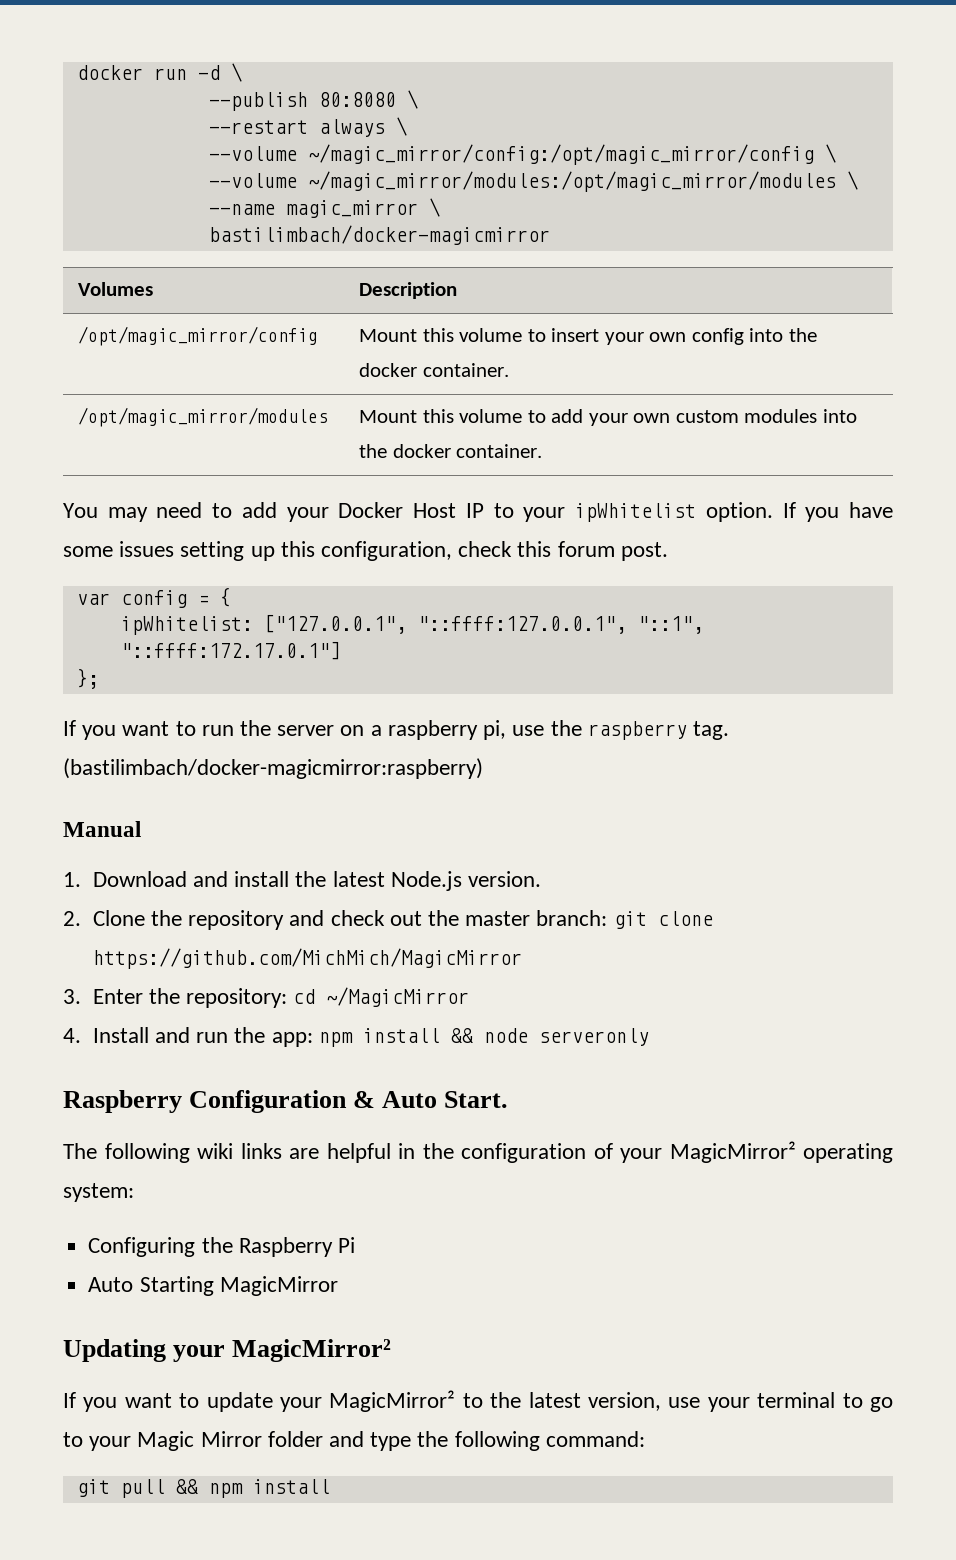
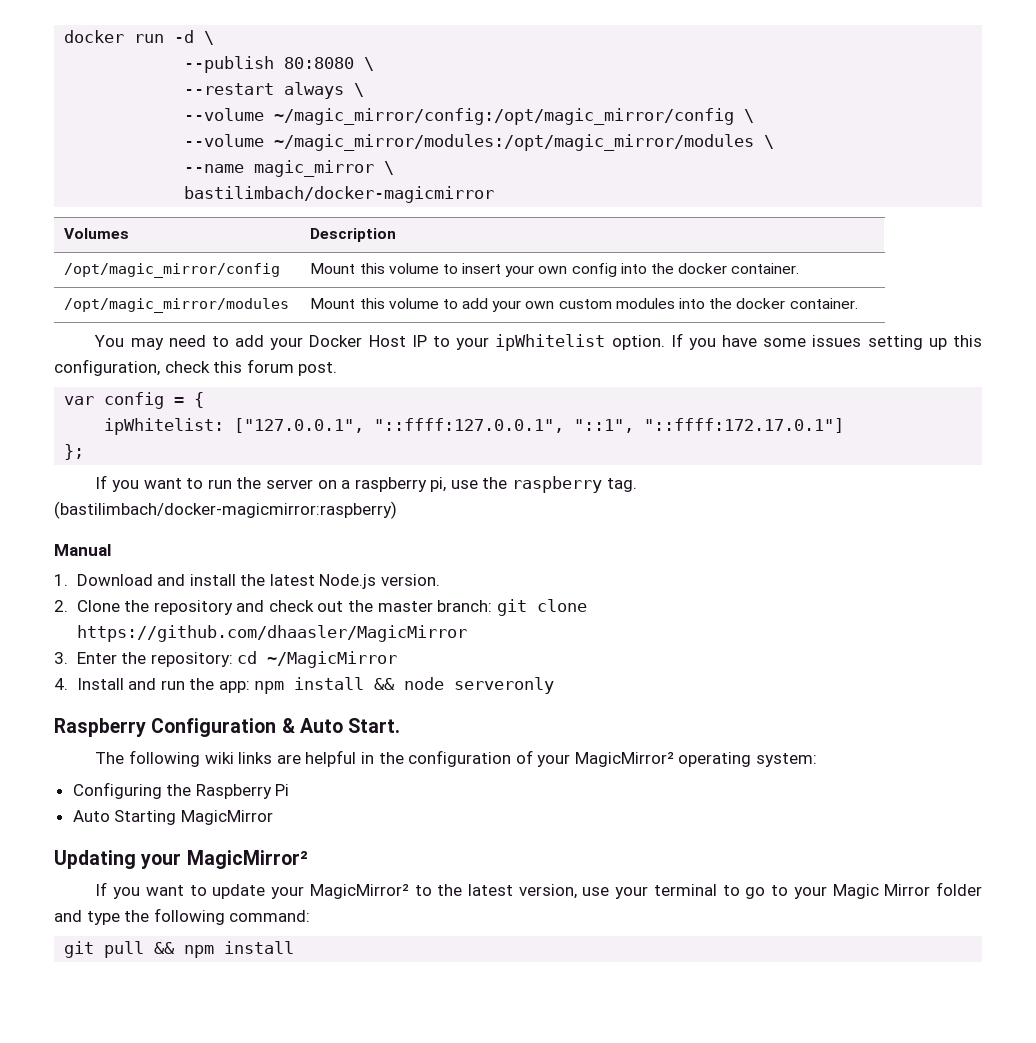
[92,948,522,969] https://github.com/MichMich/MagicMirror -> [76,625,467,642] https://github.com/dhaasler/MagicMirror

